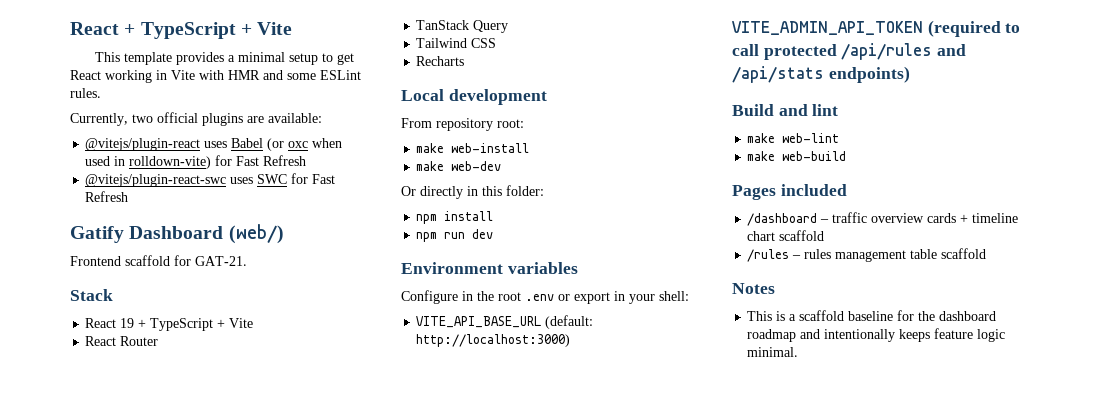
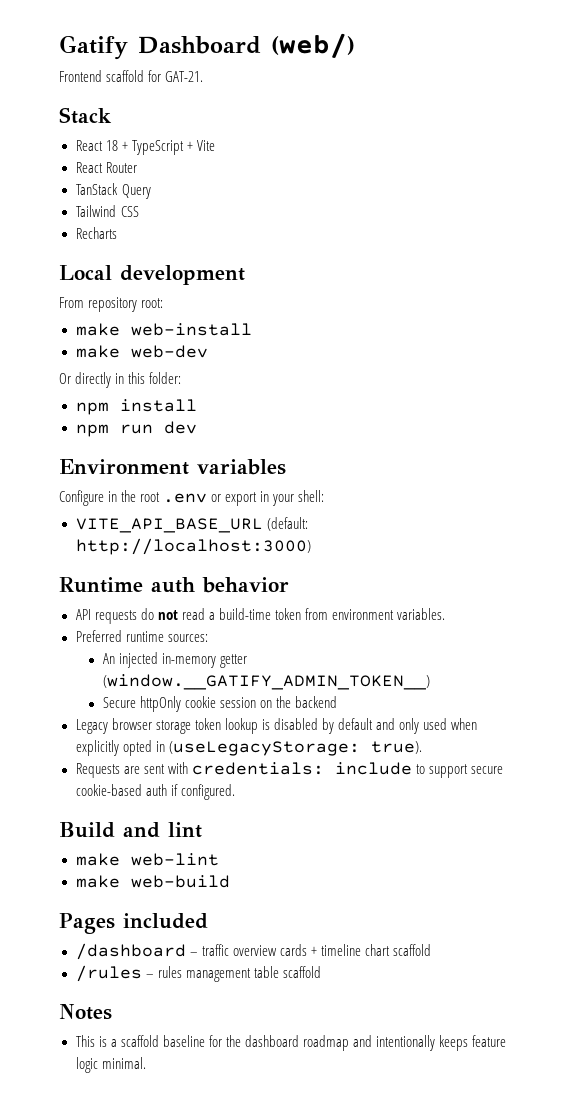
[70,22,293,39] [94,52,354,65] [70,70,361,83] [70,88,101,98] [70,112,322,126] [85,138,343,151] [85,155,307,169] [85,173,336,187] [85,191,129,202] React + TypeScript + Vite // This template provides a minimal setup to get React working in Vite with HMR and some ESLint rules. // Currently, two official plugins are available: // @vitejs/plugin-react uses Babel (or oxc when used in rolldown-vite) for Fast Refresh // @vitejs/plugin-react-swc uses SWC for Fast Refresh // -> (59, 47) none
[120,318,135,328] 19 -> [105,140,118,151] 18
[732,20,1021,37] [732,43,967,60] [732,66,910,83] VITE_ADMIN_API_TOKEN (required to call protected /api/rules and /api/stats endpoints) -> [59,577,289,593] [75,608,446,624] [75,630,208,642] [102,652,247,668] [102,674,430,690] [102,696,337,712] [75,718,478,734] [75,740,422,756] [75,762,503,778] [75,784,235,800] Runtime auth behavior // API requests do not read a build-time token from environment variables. // Preferred runtime sources: // An injected in-memory getter (window.__GATIFY_ADMIN_TOKEN__) // Secure httpOnly cookie session on the backend // Legacy browser storage token lookup is disabled by default and only used when explicitly opted in (useLegacyStorage: true). // Requests are sent with credentials: include to support secure cookie-based auth if configured.

